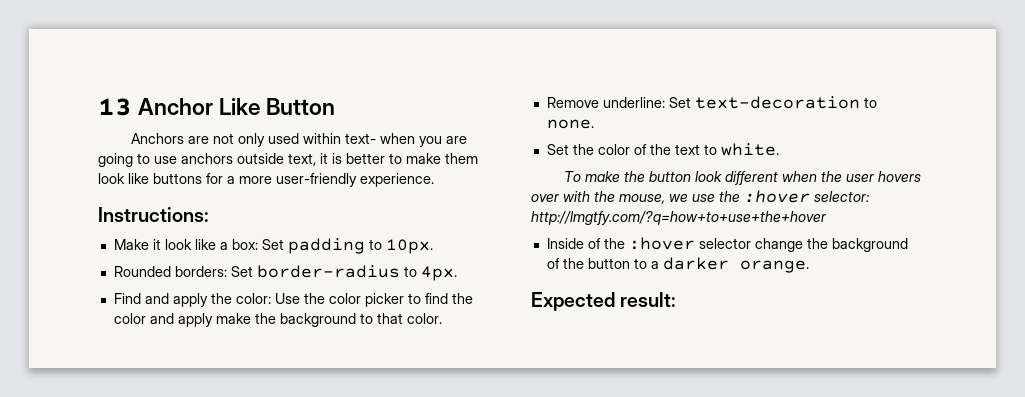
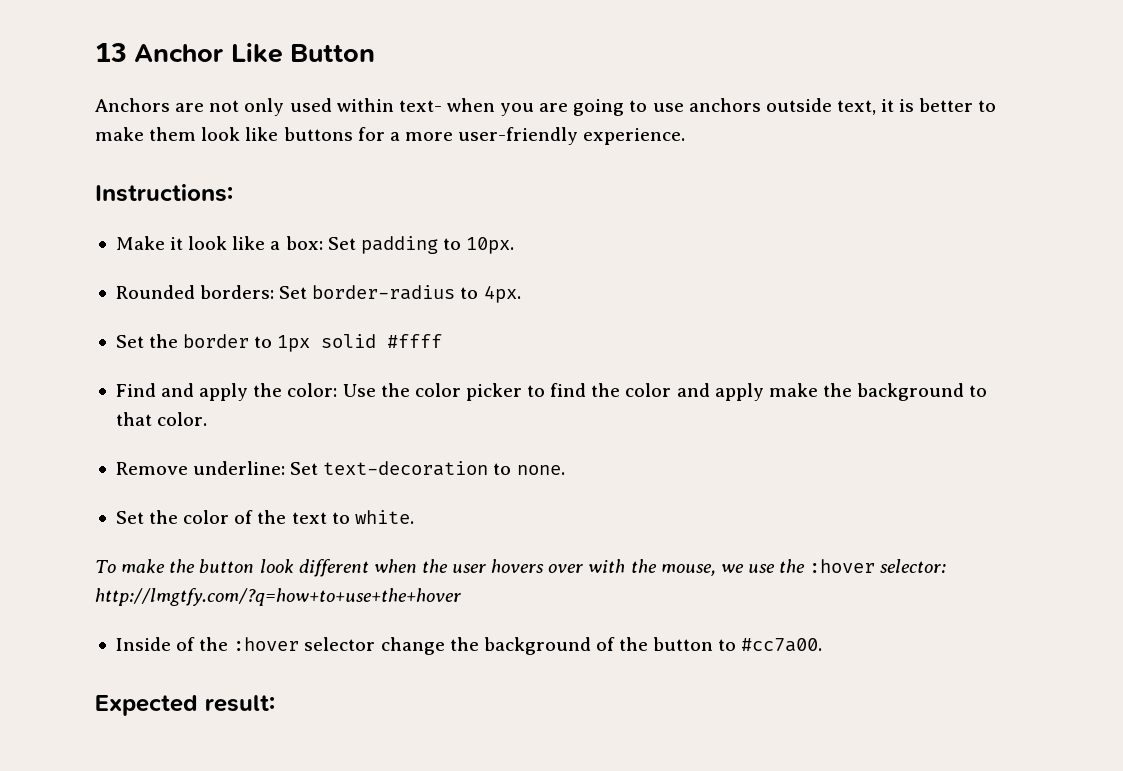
(457, 273) none -> [115,334,443,352] // Set the border to 1px solid #ffff
[650,257,809,273] a darker orange. -> [741,638,823,652] #cc7a00.

